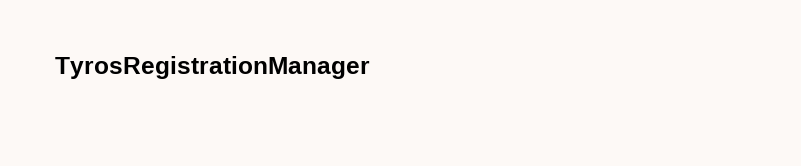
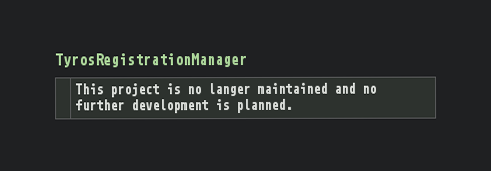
(370, 67) none -> [74,82,378,98] [75,98,294,114] // | This project is no langer maintained and no further development is planned.

